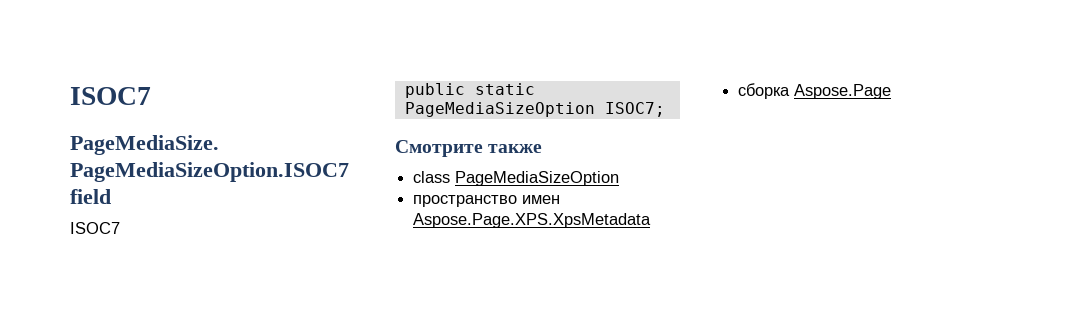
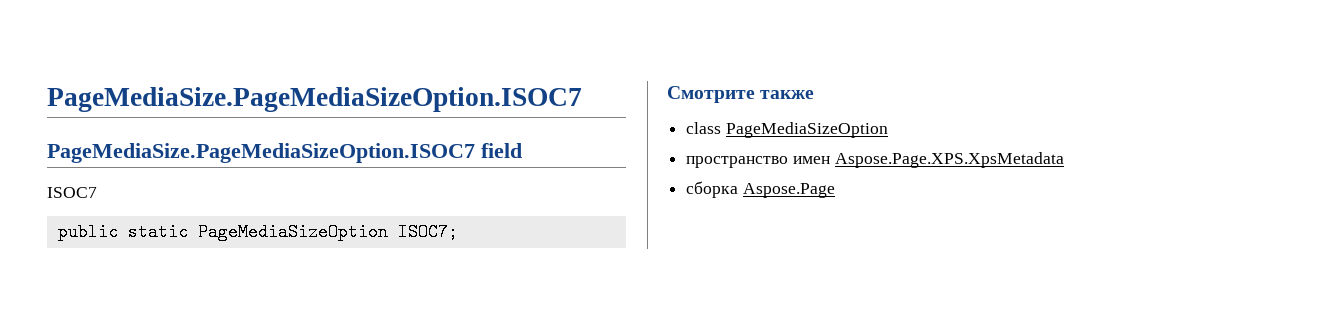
[70,87,151,105] ISOC7 -> [47,87,582,112] PageMediaSize.PageMediaSizeOption.ISOC7

